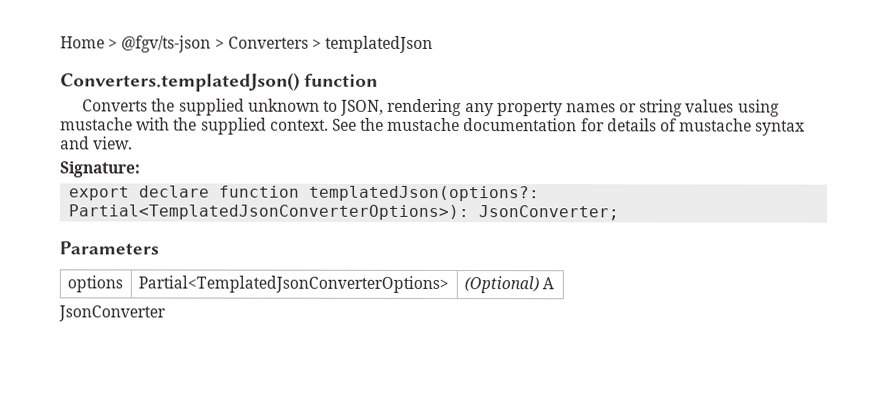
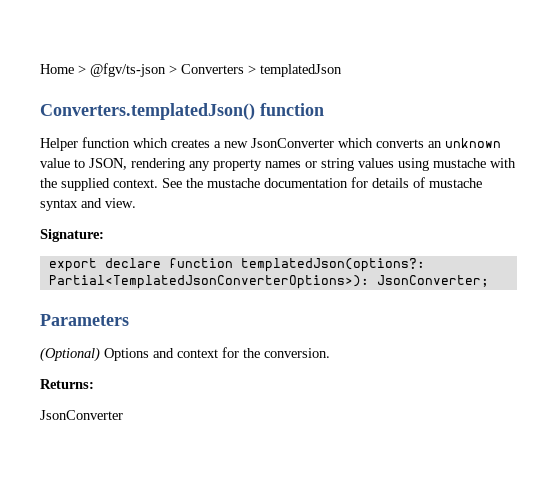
[82,98,320,116] Converts the supplied unknown -> [40,137,501,151] [40,158,70,168] Helper function which creates a new JsonConverter which converts an unknown value
[66,275,123,293] [137,275,449,294] [463,276,554,294] // options | Partial<TemplatedJsonConverterOptions> | (Optional) A -> [40,347,330,362] [40,379,94,389] // (Optional) Options and context for the conversion. // Returns:

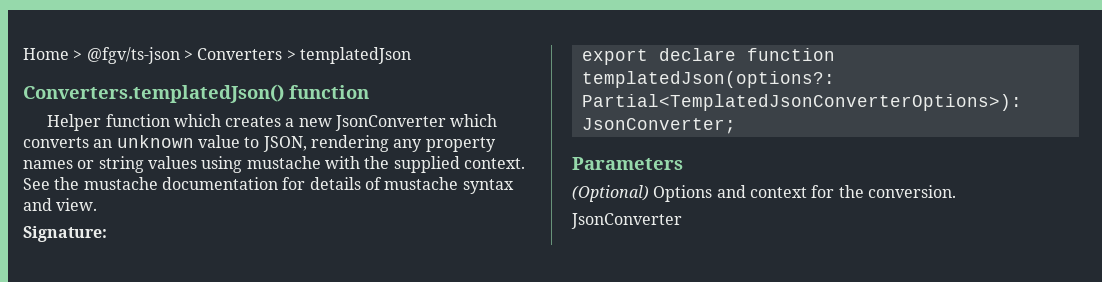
[40,379,94,389] // Returns: -> (956, 191) none

